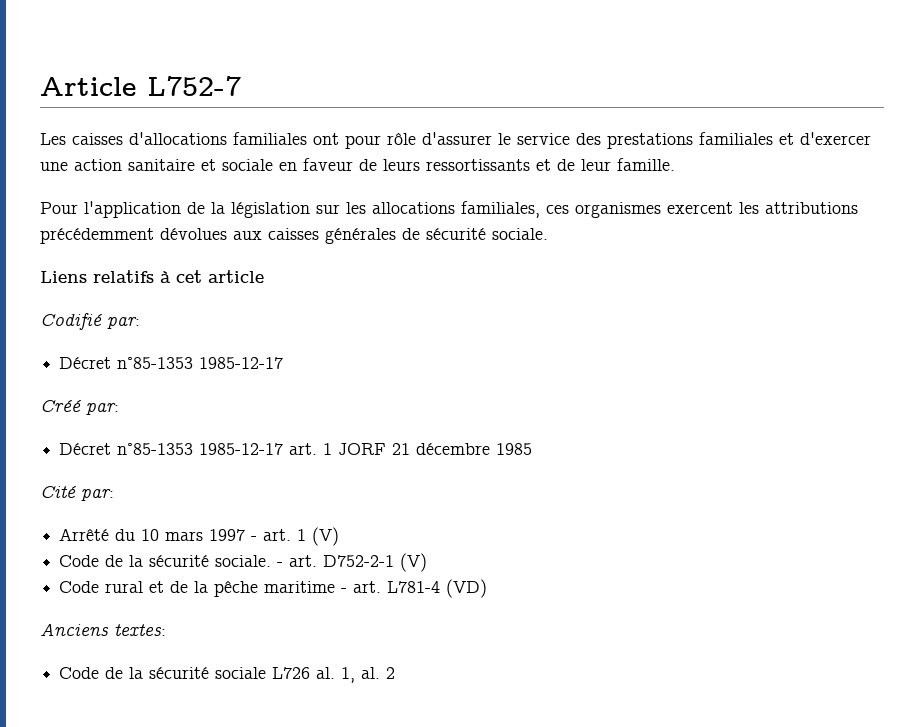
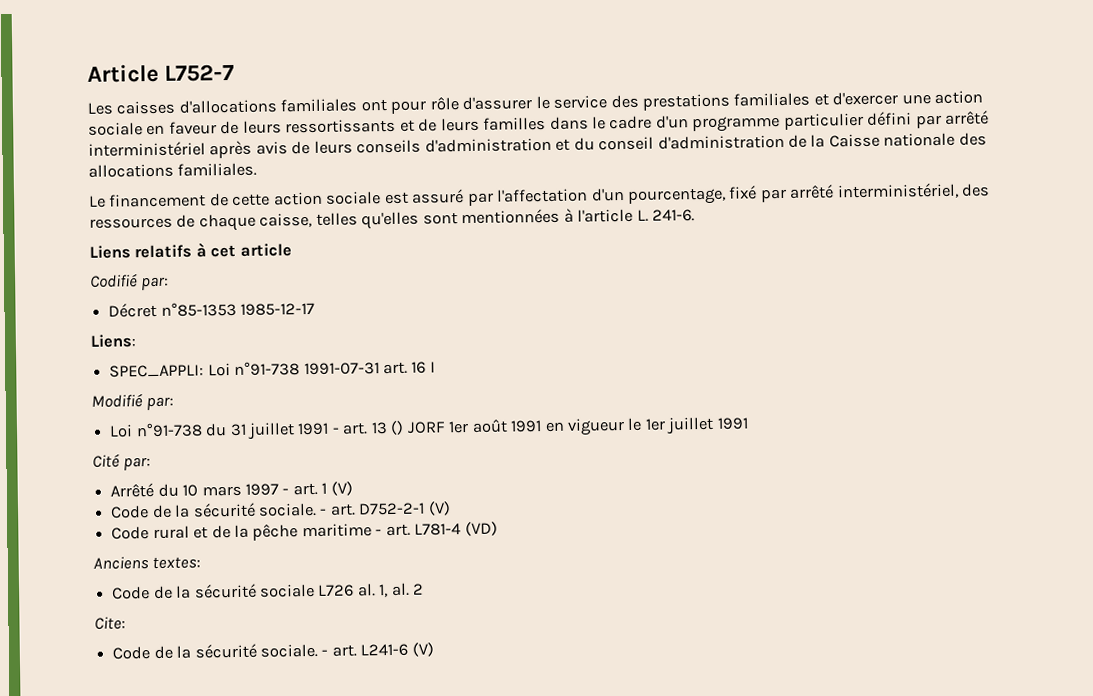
[128,159,216,171] sanitaire et -> (984, 97) none
[581,158,675,171] [40,201,858,218] [40,228,548,244] leur famille. // Pour l'application de la législation sur les allocations familiales, ces organismes exercent les attributions précédemment dévolues aux caisses générales de sécurité sociale. -> [440,110,990,133] [88,132,987,159] [88,162,258,178] [89,182,991,208] [89,208,696,232] leurs familles dans le cadre d'un programme particulier défini par arrêté interministériel après avis de leurs conseils d'administration et du conseil d'administration de la Caisse nationale des allocations familiales. // Le financement de cette action sociale est assuré par l'affectation d'un pourcentage, fixé par arrêté interministériel, des ressources de chaque caisse, telles qu'elles sont mentionnées à l'article L. 241-6.
[40,399,119,415] [59,443,533,455] Créé par: // Décret n°85-1353 1985-12-17 art. 1 JORF 21 décembre 1985 -> [90,334,136,348] [109,361,436,378] [91,393,175,411] [109,416,749,440] Liens: // SPEC_APPLI: Loi n°91-738 1991-07-31 art. 16 I // Modifié par: // Loi n°91-738 du 31 juillet 1991 - art. 13 () JORF 1er août 1991 en vigueur le 1er juillet 1991
(396, 673) none -> [94,616,126,630] [112,642,434,660] // Cite: // Code de la sécurité sociale. - art. L241-6 (V)

